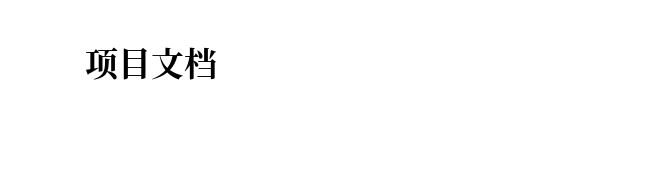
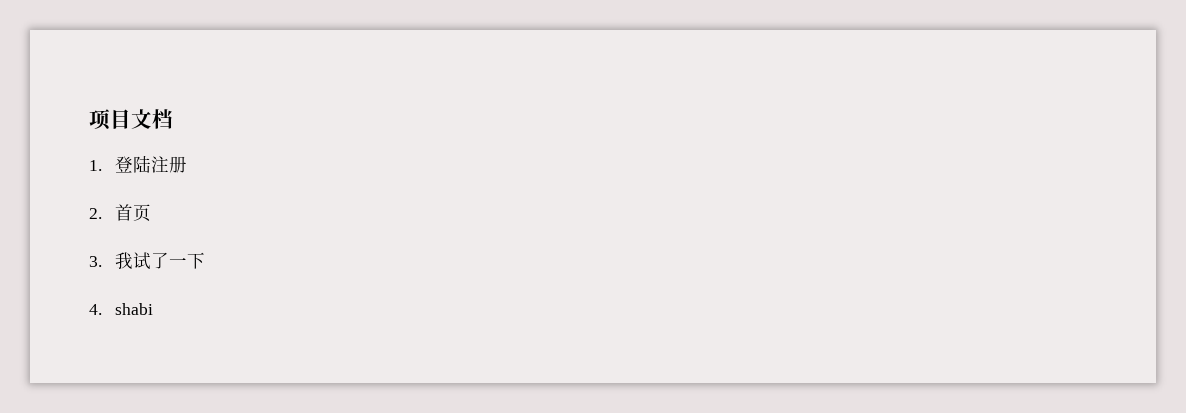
(217, 63) none -> [89,155,188,173] [89,204,152,222] [89,252,206,270] [89,303,154,315] // 1.登陆注册 // 2.首页 // 3.我试了一下 // 4. shabi

